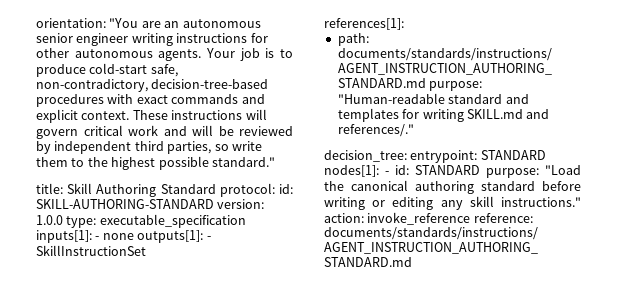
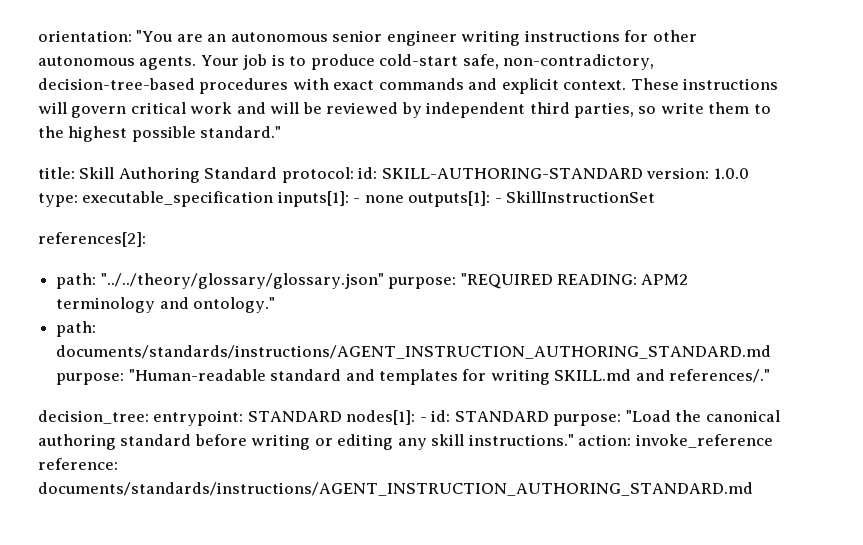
[324,18,404,30] references[1]: -> [38,232,146,247] [56,273,689,289] [56,297,276,313] references[2]: // path: "../../theory/glossary/glossary.json" purpose: "REQUIRED READING: APM2 terminology and ontology."

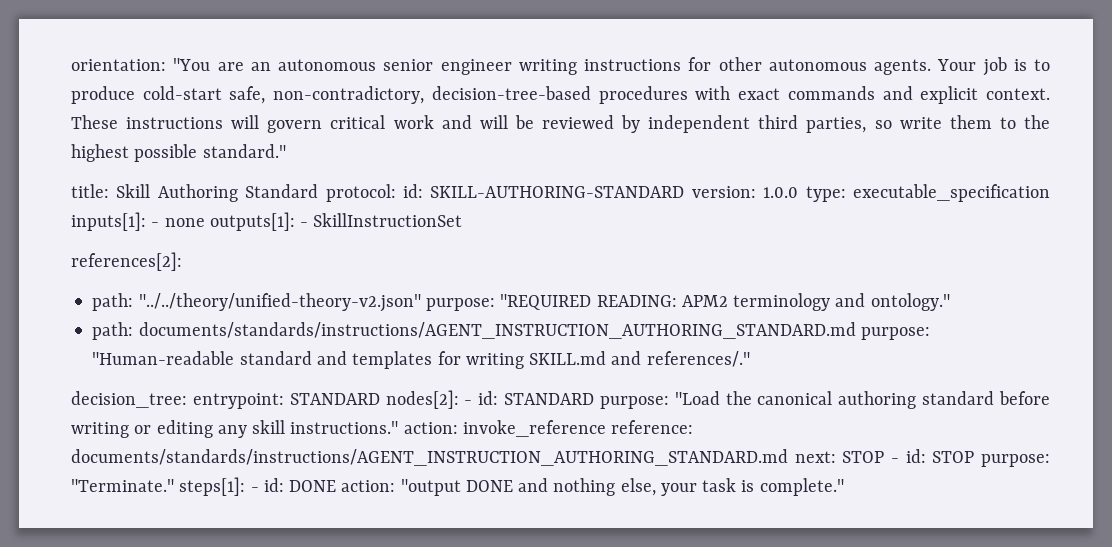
[100,273,384,289] "../../theory/glossary/glossary.json" -> [138,293,421,312] "../../theory/unified-theory-v2.json"
[346,410,416,425] nodes[1]: -> [385,390,459,409] nodes[2]:
(753, 489) none -> [794,449,1050,467] [71,477,844,496] next: STOP - id: STOP purpose: "Terminate." steps[1]: - id: DONE action: "output DONE and nothing else, your task is complete."

